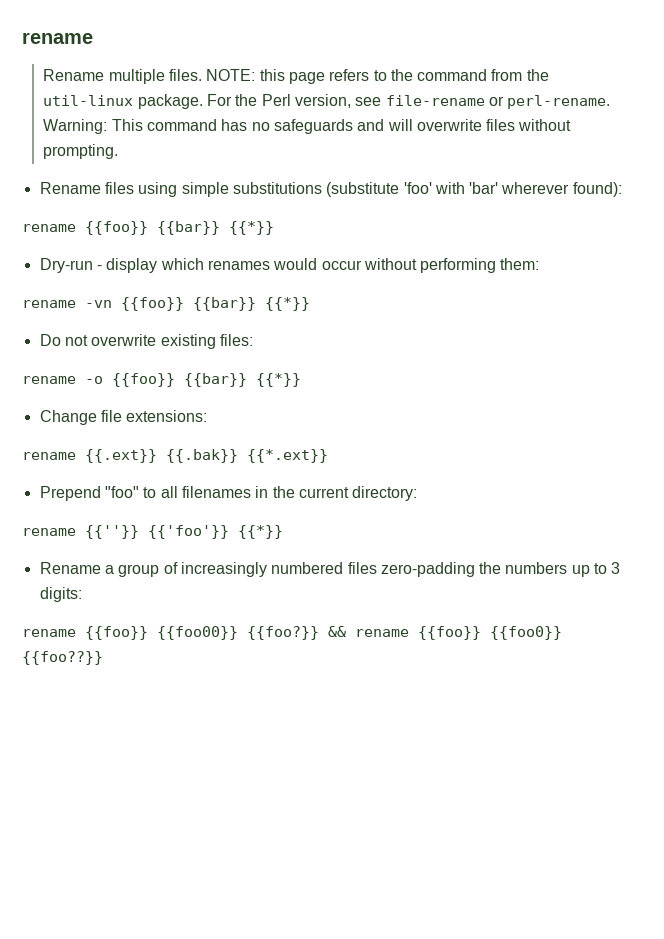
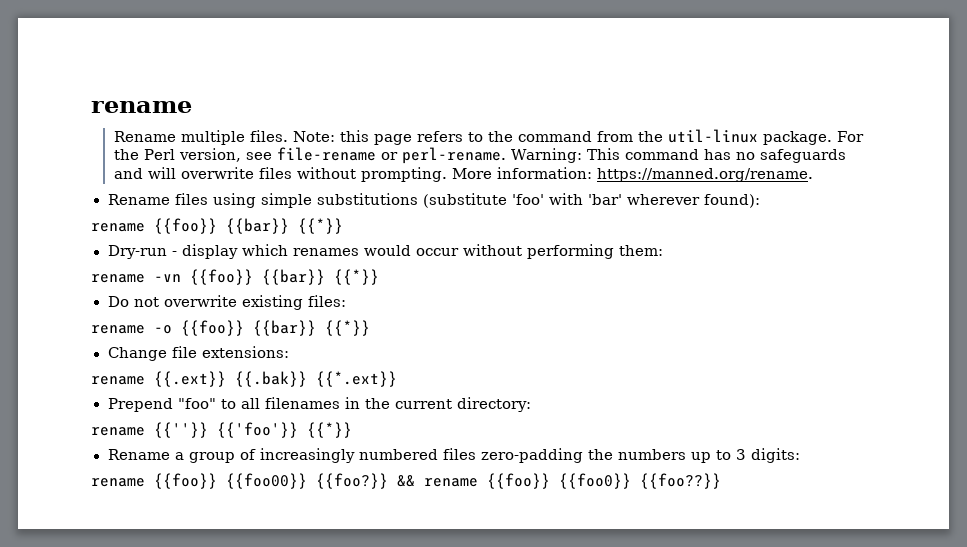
[206,69,256,81] NOTE: -> [292,131,335,142] Note:
(119, 151) none -> [451,167,813,182] More information: https://manned.org/rename.

